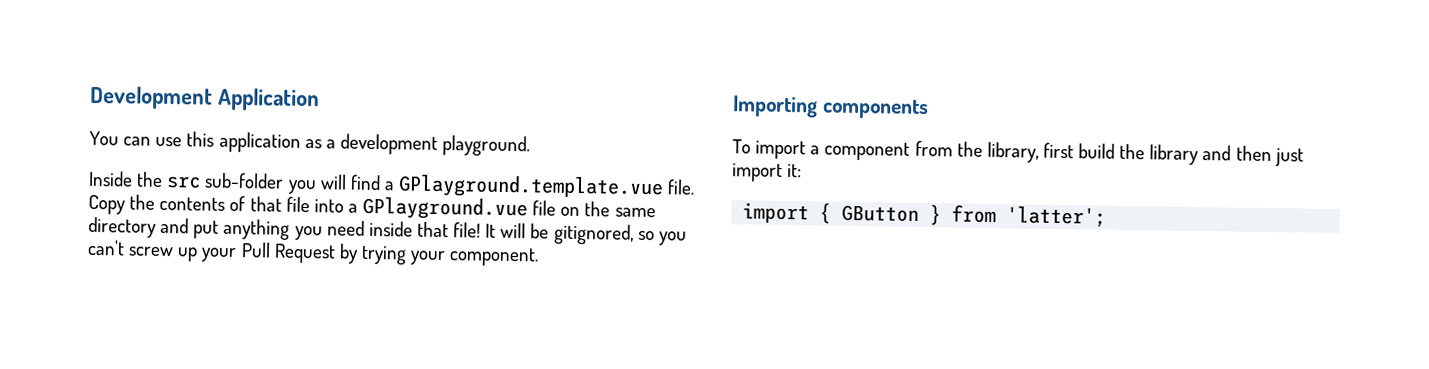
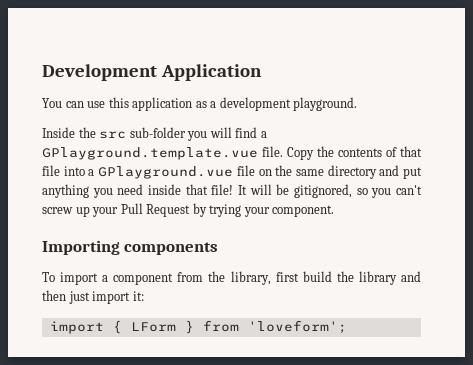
[841,204,920,222] GButton -> [130,322,176,332] LForm
[1006,206,1107,228] 'latter'; -> [247,320,347,334] 'loveform';

